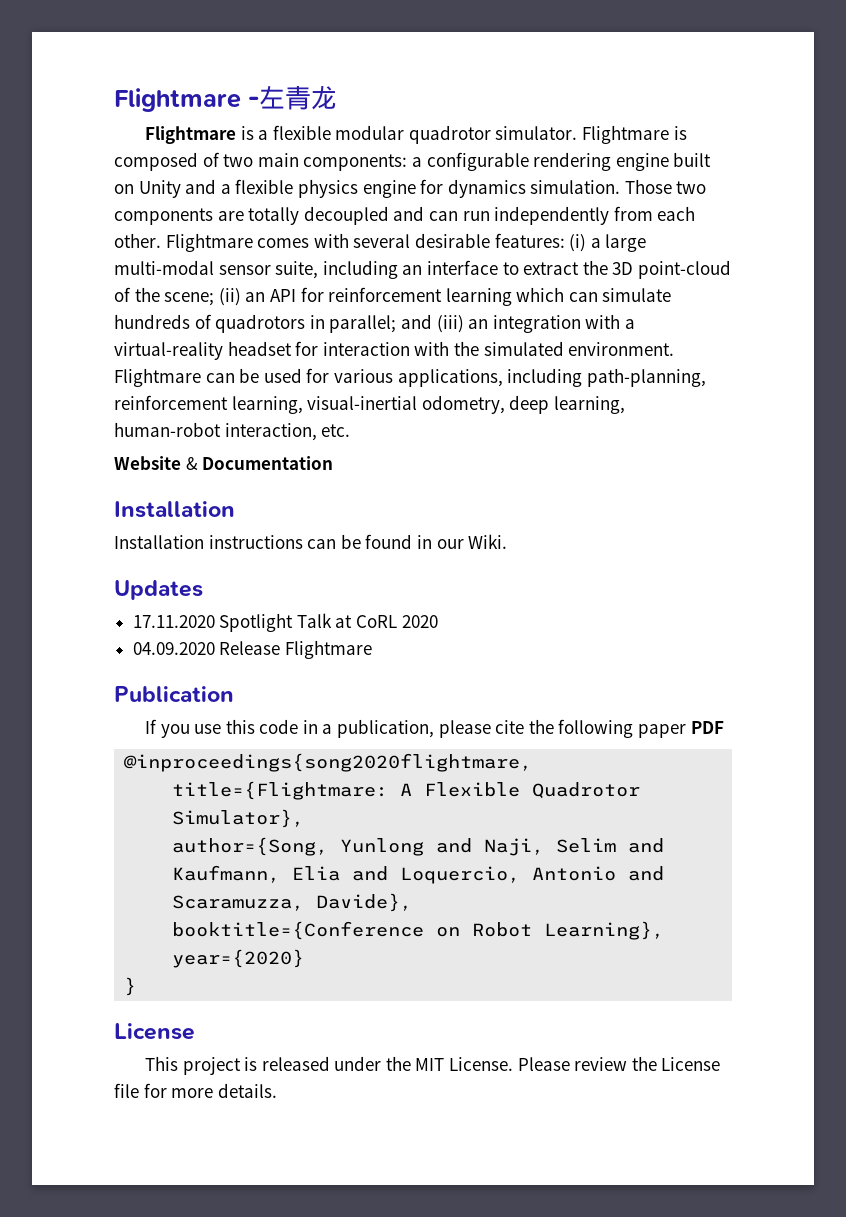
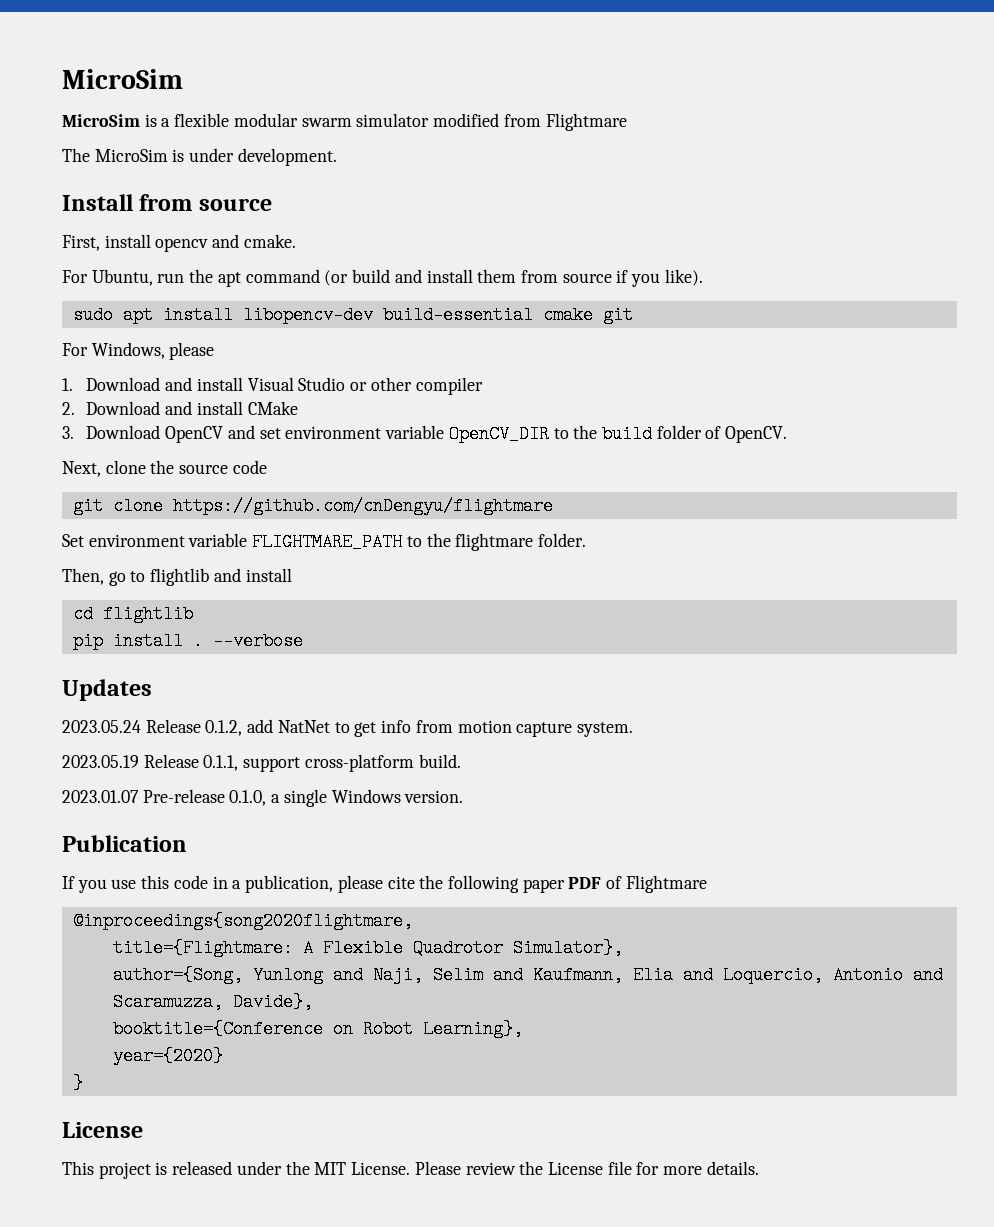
[114,85,337,112] [144,125,687,144] [114,152,712,171] [114,179,707,198] [114,206,696,225] [114,233,647,252] [114,260,731,279] [114,287,672,306] [114,314,635,333] [114,341,675,360] [114,368,706,387] [114,395,625,414] [114,422,351,441] [114,456,334,470] [114,501,235,518] [114,534,508,549] [114,580,203,600] [132,613,438,632] [132,640,372,659] Flightmare -左青龙 // Flightmare is a flexible modular quadrotor simulator. Flightmare is composed of two main components: a configurable rendering engine built on Unity and a flexible physics engine for dynamics simulation. Those two components are totally decoupled and can run independently from each other. Flightmare comes with several desirable features: (i) a large multi-modal sensor suite, including an interface to extract the 3D point-cloud of the scene; (ii) an API for reinforcement learning which can simulate hundreds of quadrotors in parallel; and (iii) an integration with a virtual-reality headset for interaction with the simulated environment. Flightmare can be used for various applications, including path-planning, reinforcement learning, visual-inertial odometry, deep learning, human-robot interaction, etc. // Website & Documentation // Installation // Installation instructions can be found in our Wiki. // Updates // 17.11.2020 Spotlight Talk at CoRL 2020 // 04.09.2020 Release Flightmare -> [62,69,183,89] [62,113,627,131] [62,148,337,166] [62,194,272,211] [62,234,296,252] [62,269,703,287] [72,306,633,324] [62,342,215,360] [62,377,483,395] [62,401,298,415] [62,425,788,443] [62,460,267,477] [72,497,553,515] [62,533,587,551] [62,568,292,586] [72,605,193,623] [72,632,303,650] [62,679,152,701] [62,719,633,737] [62,754,461,772] [62,789,464,807] MicroSim // MicroSim is a flexible modular swarm simulator modified from Flightmare // The MicroSim is under development. // Install from source // First, install opencv and cmake. // For Ubuntu, run the apt command (or build and install them from source if you like). // sudo apt install libopencv-dev build-essential cmake git // For Windows, please // 1. Download and install Visual Studio or other compiler // 2. Download and install CMake // 3. Download OpenCV and set environment variable OpenCV_DIR to the build folder of OpenCV. // Next, clone the source code // git clone https://github.com/cnDengyu/flightmare // Set environment variable FLIGHTMARE_PATH to the flightmare folder. // Then, go to flightlib and install // cd flightlib // pip install . --verbose // Updates // 2023.05.24 Release 0.1.2, add NatNet to get info from motion capture system. // 2023.05.19 Release 0.1.1, support cross-platform build. // 2023.01.07 Pre-release 0.1.0, a single Windows version.
(724, 727) none -> [606,875,707,893] of Flightmare

